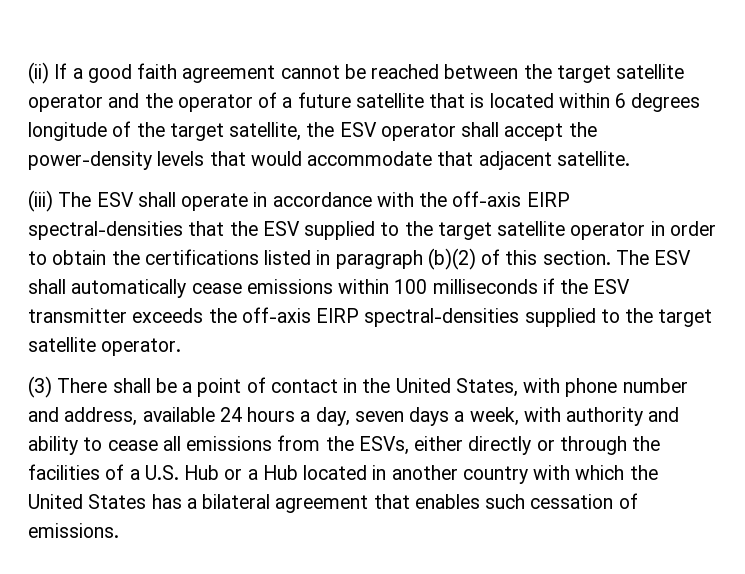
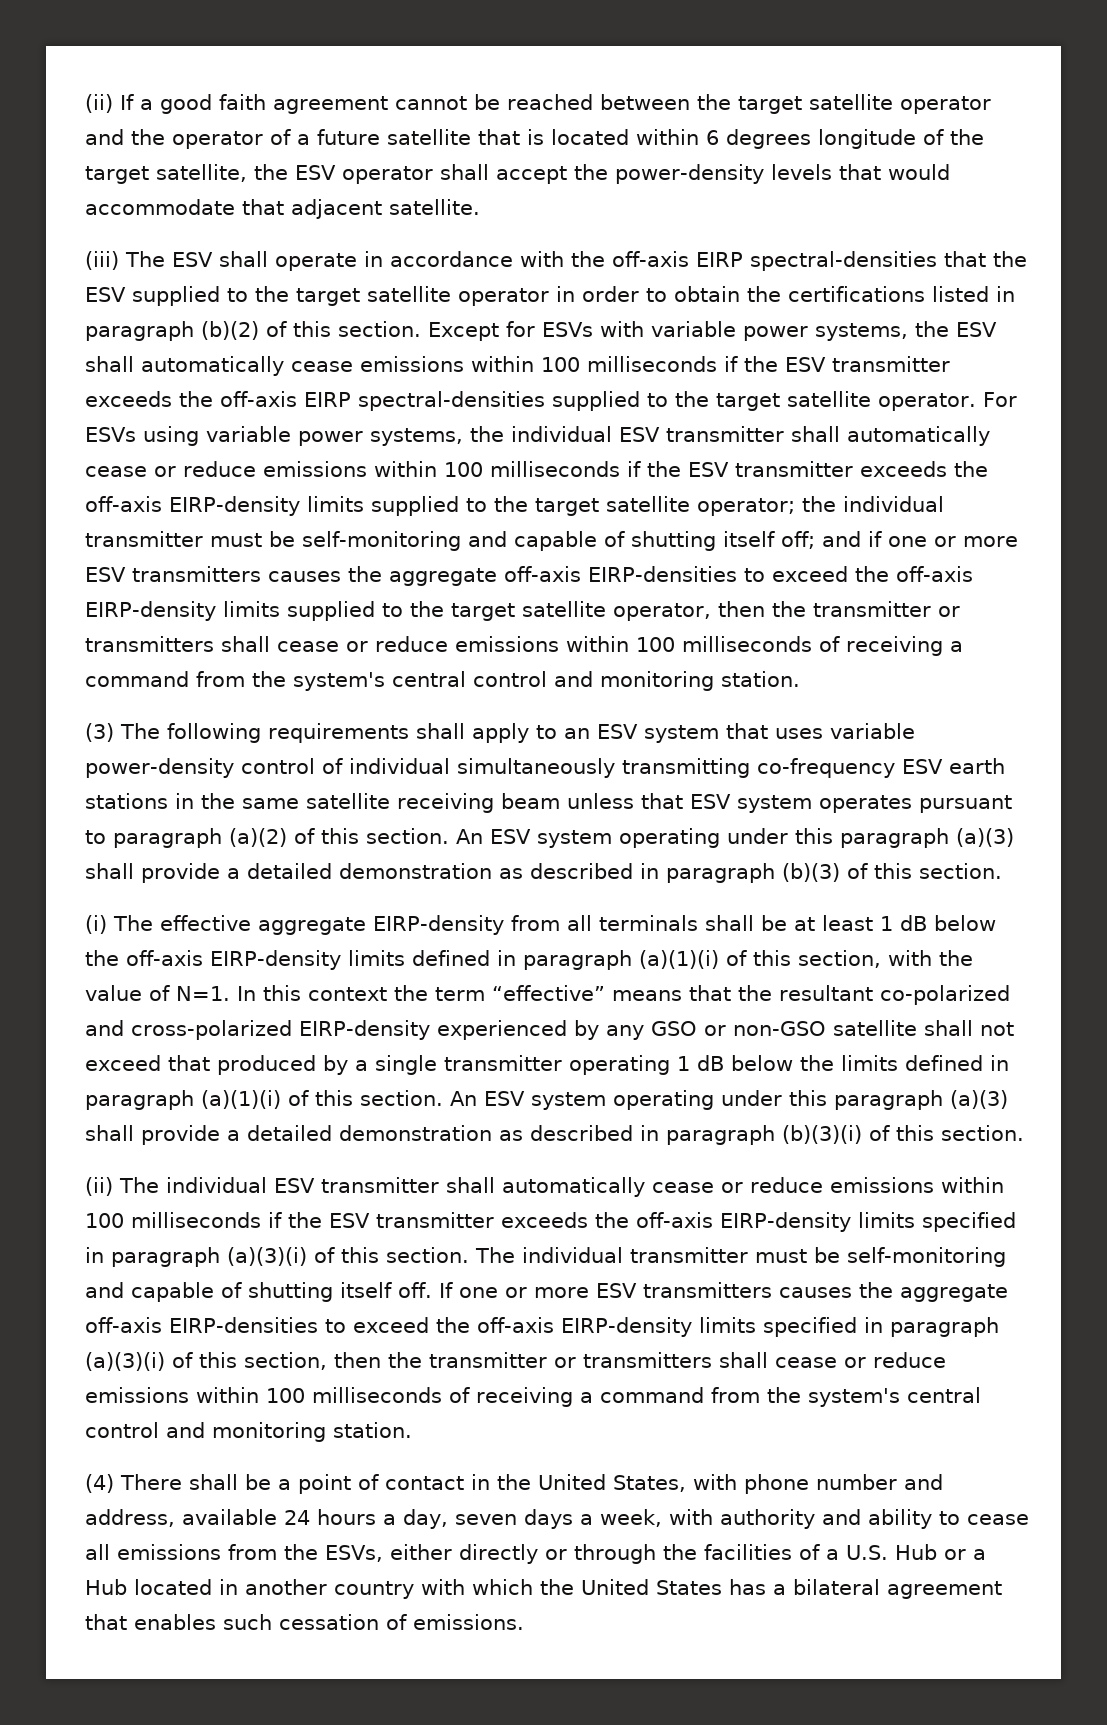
[615,250,649,265] The -> [428,321,949,341] Except for ESVs with variable power systems, the
[28,376,52,398] // (3) -> [982,392,1017,407] [85,426,990,446] [85,461,988,477] [85,496,944,516] [85,531,1018,551] [85,566,973,586] [85,601,960,621] [85,636,963,656] [85,671,800,691] [85,723,915,743] [85,758,1005,778] [85,793,1012,813] [85,828,1014,848] [85,863,1002,883] [85,915,996,935] [85,950,973,970] [85,985,1010,1005] [85,1020,1015,1040] [85,1055,1009,1075] [85,1090,1008,1110] [85,1125,1024,1145] [85,1177,1004,1197] [85,1212,1016,1232] [85,1247,1006,1267] [85,1282,1008,1302] [85,1317,999,1337] [85,1352,946,1371] [85,1387,981,1407] [85,1422,412,1442] [85,1474,114,1493] For ESVs using variable power systems, the individual ESV transmitter shall automatically cease or reduce emissions within 100 milliseconds if the ESV transmitter exceeds the off-axis EIRP-density limits supplied to the target satellite operator; the individual transmitter must be self-monitoring and capable of shutting itself off; and if one or more ESV transmitters causes the aggregate off-axis EIRP-densities to exceed the off-axis EIRP-density limits supplied to the target satellite operator, then the transmitter or transmitters shall cease or reduce emissions within 100 milliseconds of receiving a command from the system's central control and monitoring station. // (3) The following requirements shall apply to an ESV system that uses variable power-density control of individual simultaneously transmitting co-frequency ESV earth stations in the same satellite receiving beam unless that ESV system operates pursuant to paragraph (a)(2) of this section. An ESV system operating under this paragraph (a)(3) shall provide a detailed demonstration as described in paragraph (b)(3) of this section. // (i) The effective aggregate EIRP-density from all terminals shall be at least 1 dB below the off-axis EIRP-density limits defined in paragraph (a)(1)(i) of this section, with the value of N=1. In this context the term “effective” means that the resultant co-polarized and cross-polarized EIRP-density experienced by any GSO or non-GSO satellite shall not exceed that produced by a single transmitter operating 1 dB below the limits defined in paragraph (a)(1)(i) of this section. An ESV system operating under this paragraph (a)(3) shall provide a detailed demonstration as described in paragraph (b)(3)(i) of this section. // (ii) The individual ESV transmitter shall automatically cease or reduce emissions within 100 milliseconds if the ESV transmitter exceeds the off-axis EIRP-density limits specified in paragraph (a)(3)(i) of this section. The individual transmitter must be self-monitoring and capable of shutting itself off. If one or more ESV transmitters causes the aggregate off-axis EIRP-densities to exceed the off-axis EIRP-density limits specified in paragraph (a)(3)(i) of this section, then the transmitter or transmitters shall cease or reduce emissions within 100 milliseconds of receiving a command from the system's central control and monitoring station. // (4)

